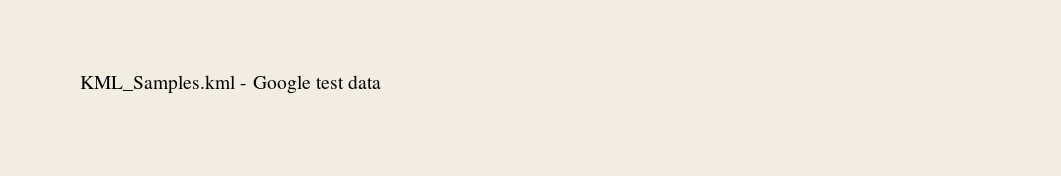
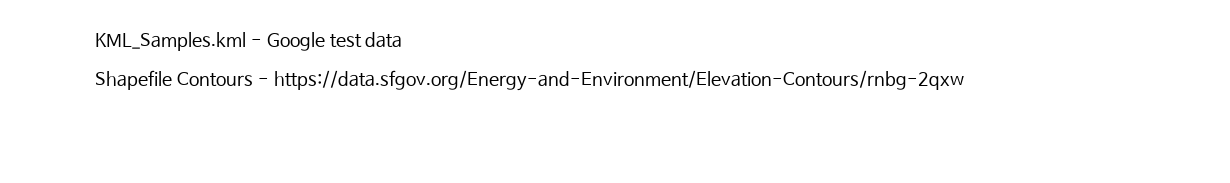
(382, 82) none -> [95,70,964,91] // Shapefile Contours - https://data.sfgov.org/Energy-and-Environment/Elevation-Contours/rnbg-2qxw

